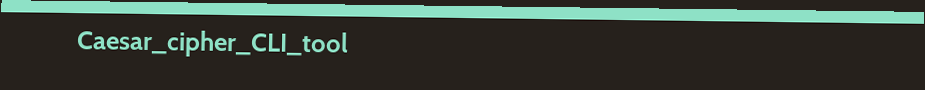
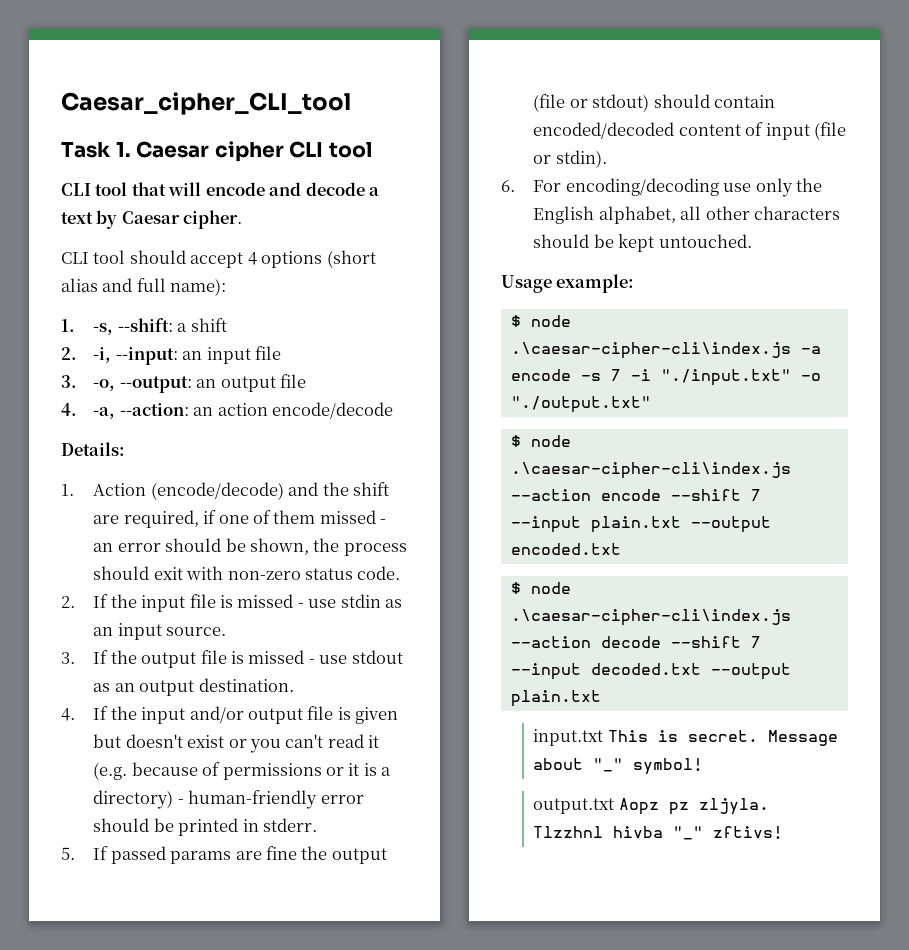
(349, 44) none -> [61,141,372,162] [61,182,380,196] [61,210,243,229] [61,250,376,268] [61,278,227,296] [61,318,227,335] [61,346,282,365] [61,374,307,393] [61,402,394,419] [61,442,125,456] [61,482,390,500] [93,510,387,528] [93,538,407,556] [93,566,401,580] [61,594,403,612] [93,623,227,640] [61,650,403,668] [93,678,294,696] [61,706,399,724] [93,734,380,753] [93,762,392,780] [93,790,364,809] [93,818,318,836] [61,846,387,864] [533,94,776,112] [533,122,847,140] [533,150,607,168] [501,178,823,197] [533,206,841,224] [533,234,752,252] [501,274,635,293] [510,315,571,327] [510,342,821,359] [510,369,821,386] [510,396,651,413] [510,435,571,447] [510,462,791,479] [510,489,761,501] [510,516,771,533] [510,543,621,555] [510,582,571,594] [510,609,791,626] [510,636,761,648] [510,663,791,680] [510,690,601,707] [533,729,838,746] [533,758,704,775] [533,798,769,815] [533,826,784,840] // Task 1. Caesar cipher CLI tool // CLI tool that will encode and decode a text by Caesar cipher. // CLI tool should accept 4 options (short alias and full name): // 1. -s, --shift: a shift // 2. -i, --input: an input file // 3. -o, --output: an output file // 4. -a, --action: an action encode/decode // Details: // 1. Action (encode/decode) and the shift are required, if one of them missed - an error should be shown, the process should exit with non-zero status code. // 2. If the input file is missed - use stdin as an input source. // 3. If the output file is missed - use stdout as an output destination. // 4. If the input and/or output file is given but doesn't exist or you can't read it (e.g. because of permissions or it is a directory) - human-friendly error should be printed in stderr. // 5. If passed params are fine the output (file or stdout) should contain encoded/decoded content of input (file or stdin). // 6. For encoding/decoding use only the English alphabet, all other characters should be kept untouched. // Usage example: // $ node .\caesar-cipher-cli\index.js -a encode -s 7 -i "./input.txt" -o "./output.txt" // $ node .\caesar-cipher-cli\index.js --action encode --shift 7 --input plain.txt --output encoded.txt // $ node .\caesar-cipher-cli\index.js --action decode --shift 7 --input decoded.txt --output plain.txt // input.txt This is secret. Message about "_" symbol! // output.txt Aopz pz zljyla. Tlzzhnl hivba "_" zftivs!

